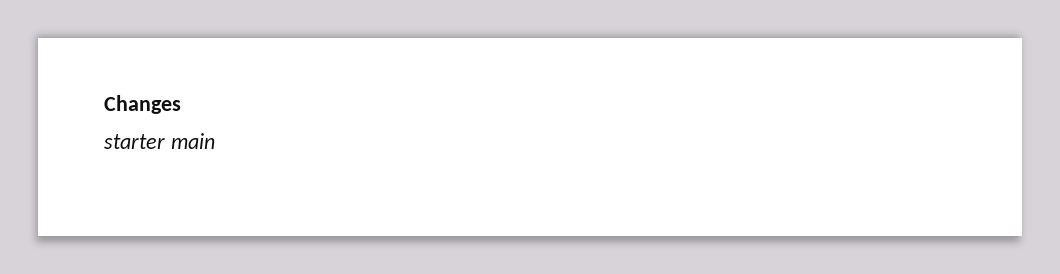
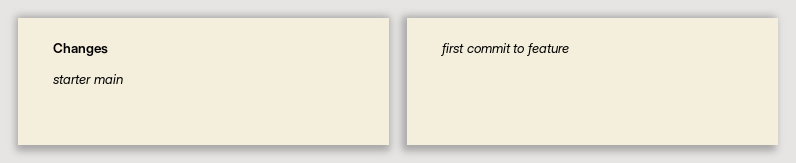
(215, 141) none -> [441,43,569,56] // first commit to feature

